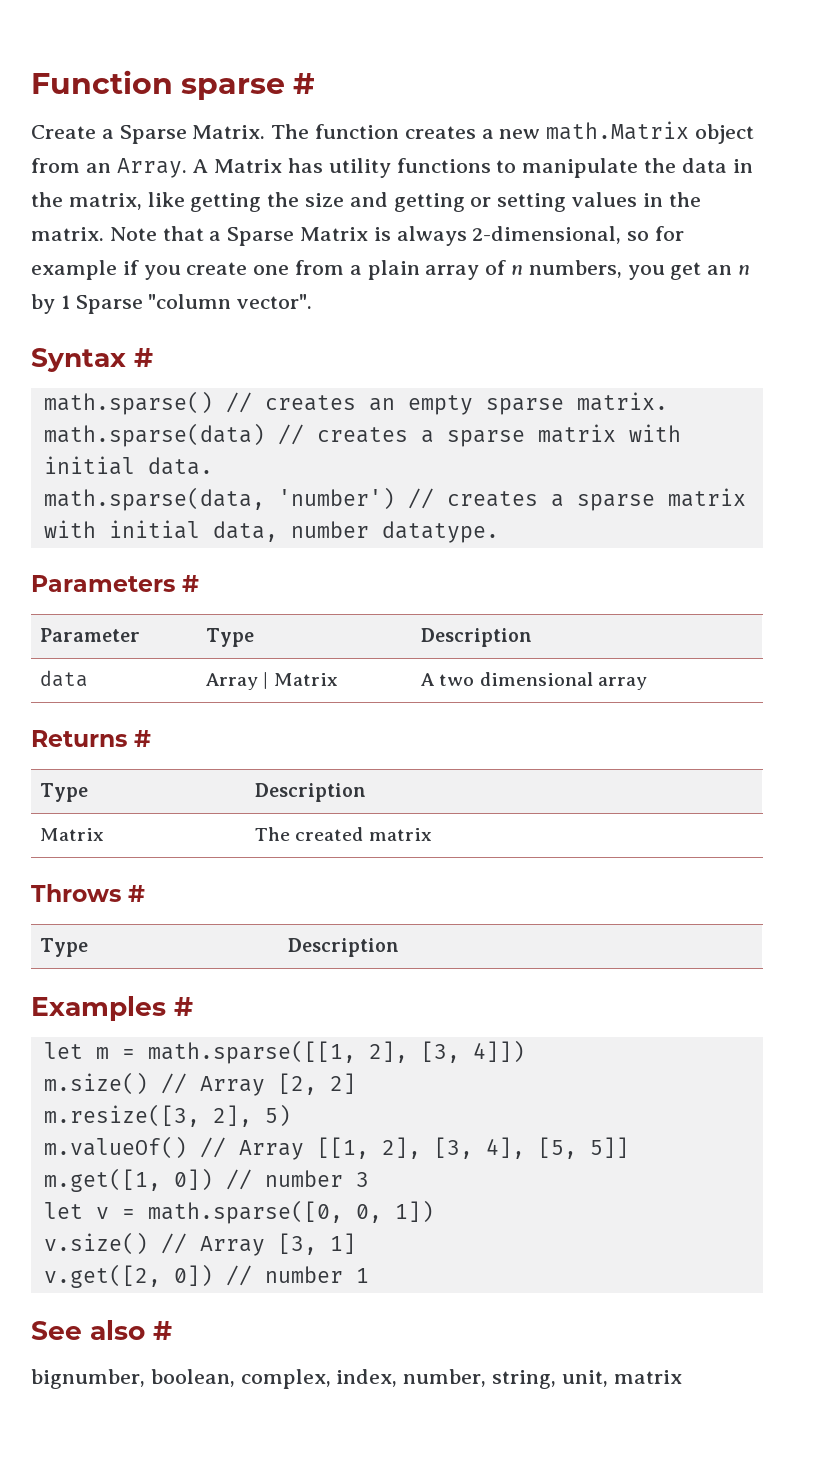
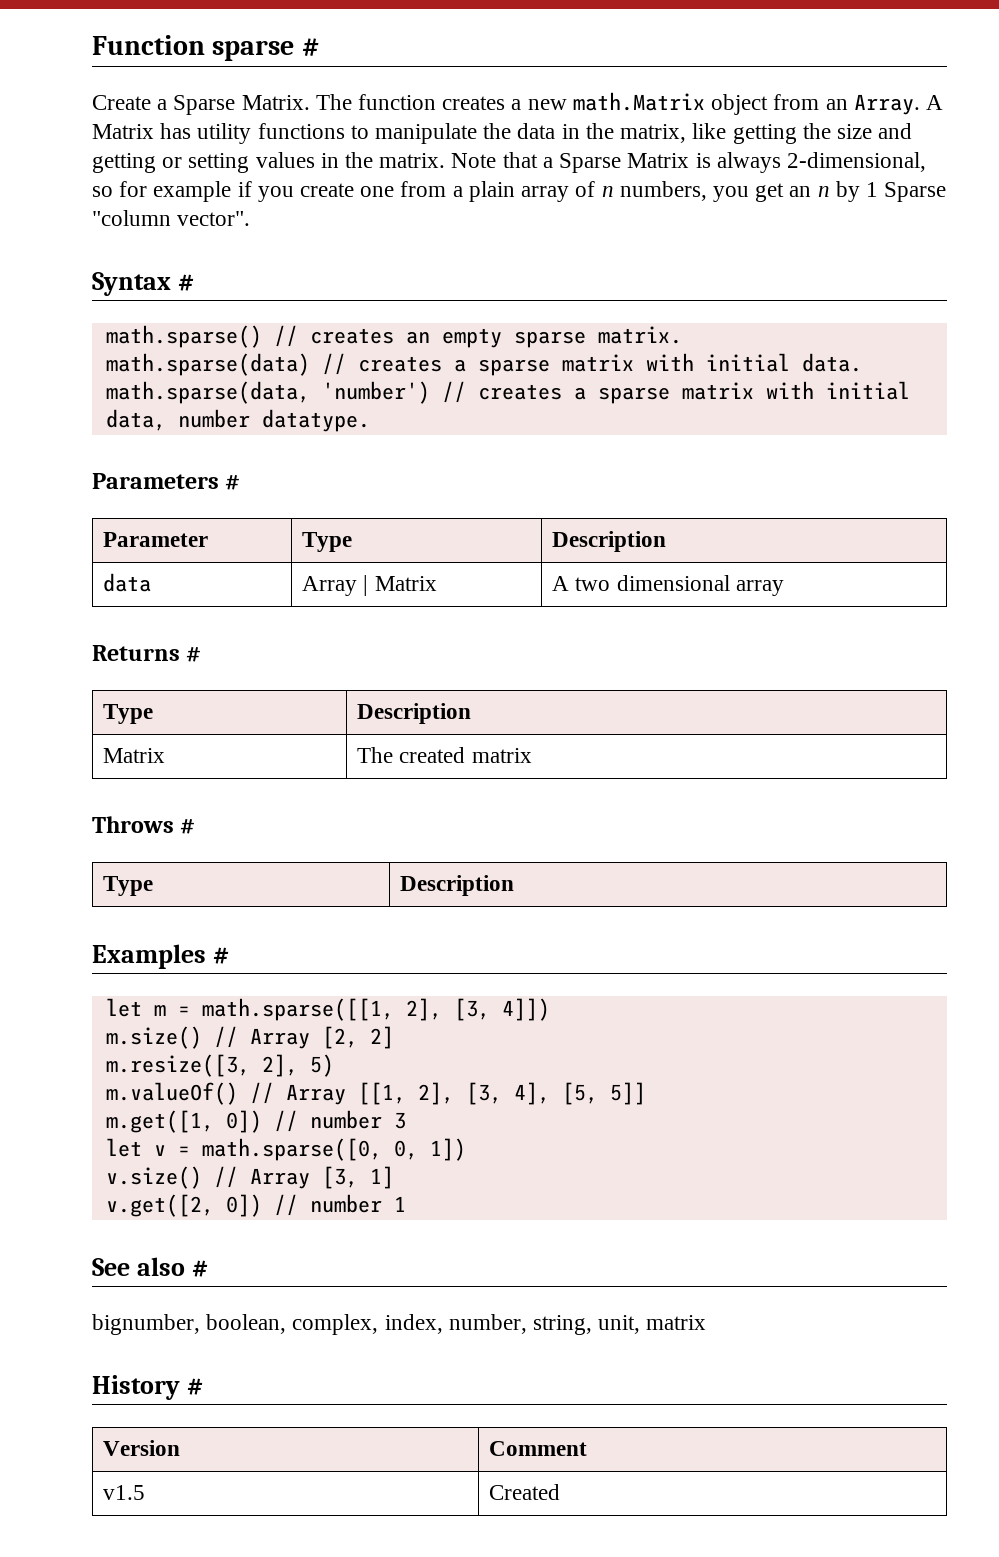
(682, 1377) none -> [92,1375,203,1400] [103,1440,181,1456] [489,1441,588,1456] [103,1485,146,1500] [489,1484,561,1500] // History # // Version | Comment // v1.5 | Created

